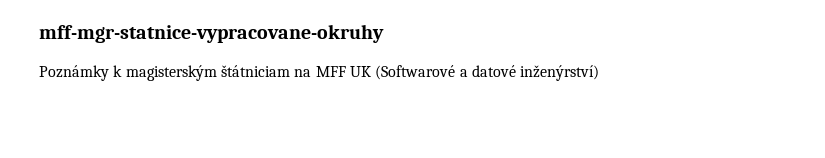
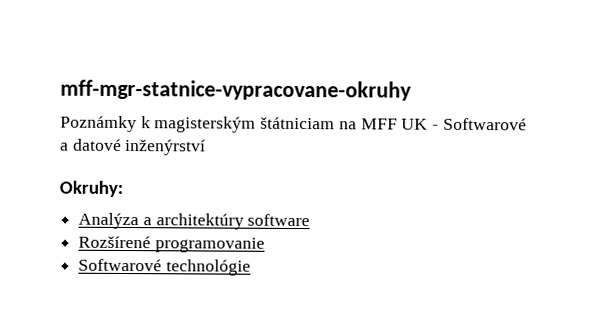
[375,65,600,81] (Softwarové a datové inženýrství) -> [432,117,527,131] [60,138,207,156] [59,180,123,197] [78,212,311,230] [78,235,265,253] [78,258,251,276] - Softwarové a datové inženýrství // Okruhy: // Analýza a architektúry software // Rozšírené programovanie // Softwarové technológie

